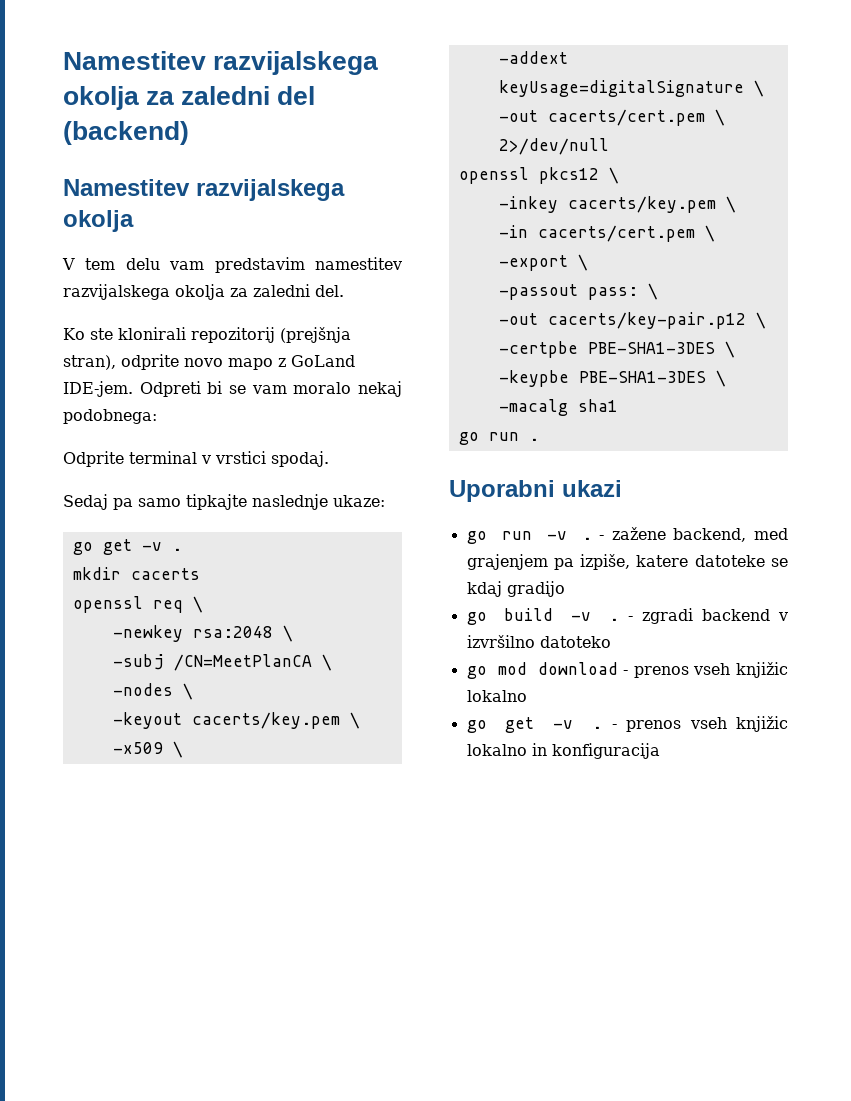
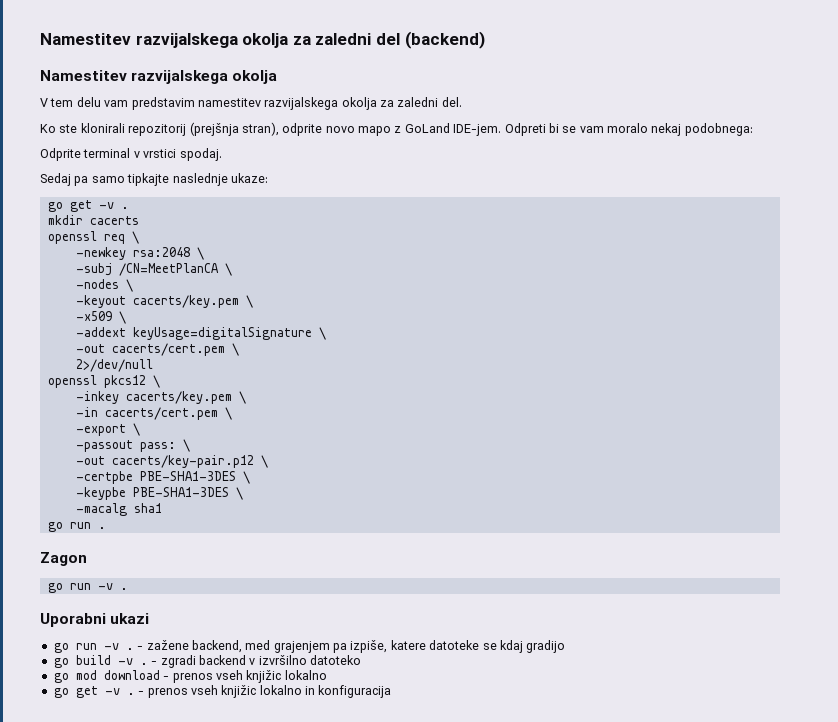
(539, 439) none -> [40,552,87,566] [47,583,128,593] // Zagon // go run -v .

